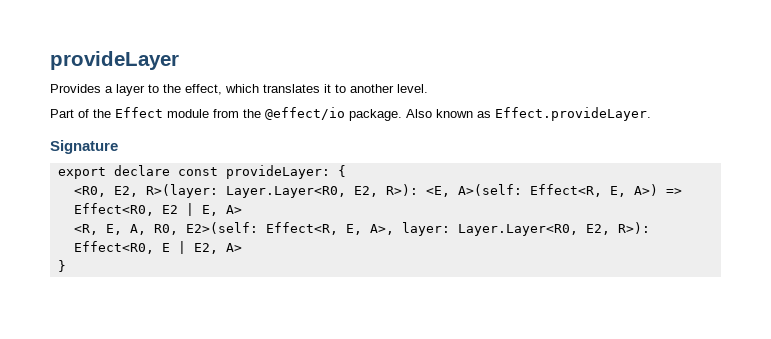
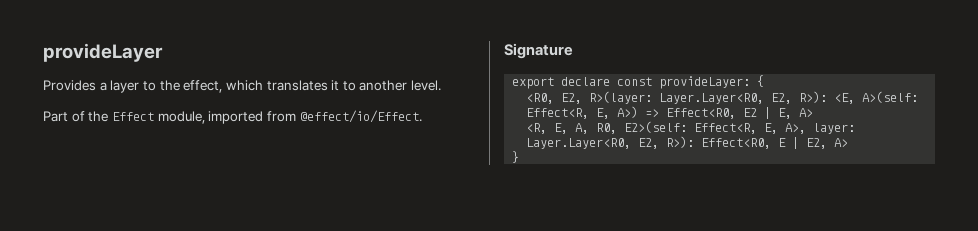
[167,107,651,121] module from the @effect/io package. Also known as Effect.provideLayer. -> [157,110,422,124] module, imported from @effect/io/Effect.

